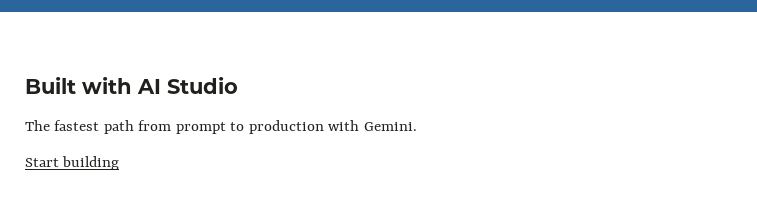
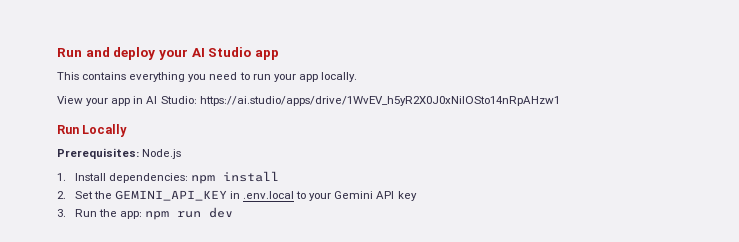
[25,77,238,94] [25,120,417,134] [25,156,120,170] Built with AI Studio // The fastest path from prompt to production with Gemini. // Start building -> [57,47,279,60] [57,72,357,82] [57,96,560,106] [57,124,128,137] [57,148,182,159] [57,171,279,184] [57,190,417,201] [57,207,233,220] Run and deploy your AI Studio app // This contains everything you need to run your app locally. // View your app in AI Studio: https://ai.studio/apps/drive/1WvEV_h5yR2X0J0xNiIOSto14nRpAHzw1 // Run Locally // Prerequisites: Node.js // 1. Install dependencies: npm install // 2. Set the GEMINI_API_KEY in .env.local to your Gemini API key // 3. Run the app: npm run dev

